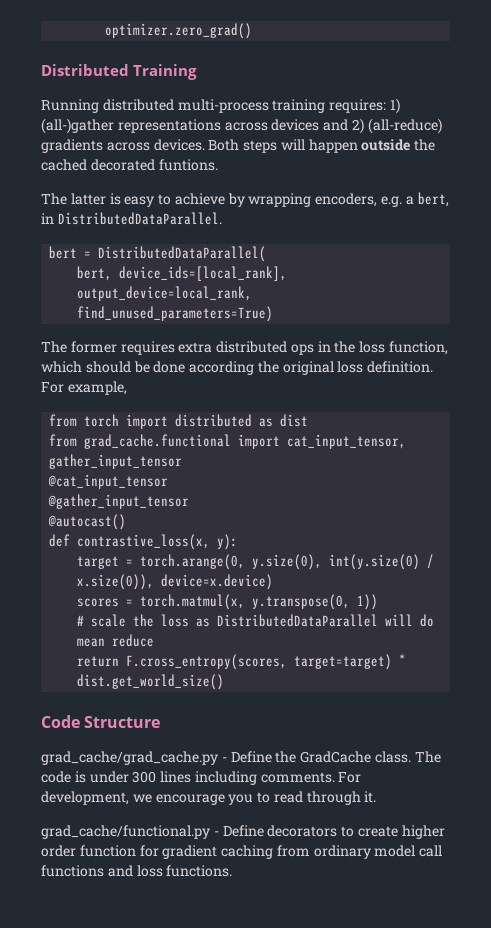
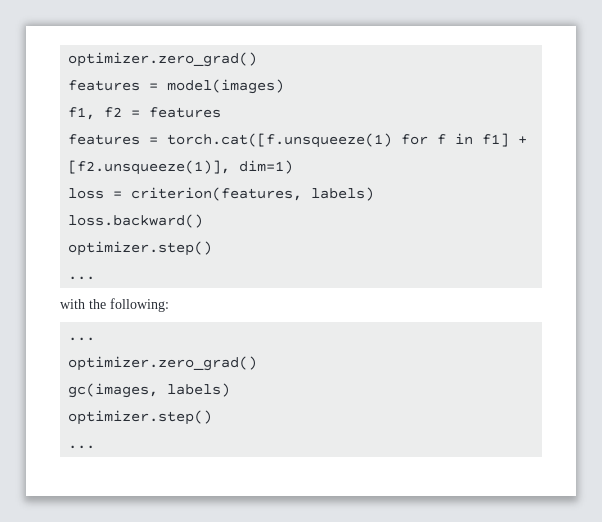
[105,23,253,39] [41,64,198,80] [41,98,400,114] [41,118,442,134] [41,139,436,153] [41,159,218,171] [41,192,449,207] [41,212,222,225] [49,246,267,262] [77,266,288,281] [77,286,253,301] [77,306,274,322] [41,341,449,355] [41,361,434,375] [41,381,127,395] [49,414,309,429] [49,434,407,449] [49,454,183,469] [48,474,169,489] [48,494,190,509] [48,514,127,530] [49,534,239,550] [77,554,435,570] [77,574,274,590] [77,594,379,610] [77,614,435,627] [77,634,155,647] [77,654,407,670] [77,674,225,690] [41,715,161,728] [41,751,441,765] [41,771,362,785] [41,791,377,805] [41,825,445,839] [41,845,443,859] [41,865,233,877] optimizer.zero_grad() // Distributed Training // Running distributed multi-process training requires: 1) (all-)gather representations across devices and 2) (all-reduce) gradients across devices. Both steps will happen outside the cached decorated funtions. // The latter is easy to achieve by wrapping encoders, e.g. a bert, in DistributedDataParallel. // bert = DistributedDataParallel( // bert, device_ids=[local_rank], output_device=local_rank, find_unused_parameters=True) // The former requires extra distributed ops in the loss function, which should be done according the original loss definition. For example, // from torch import distributed as dist // from grad_cache.functional import cat_input_tensor, gather_input_tensor // @cat_input_tensor // @gather_input_tensor // @autocast() // def contrastive_loss(x, y): // target = torch.arange(0, y.size(0), int(y.size(0) / x.size(0)), device=x.device) // scores = torch.matmul(x, y.transpose(0, 1)) // # scale the loss as DistributedDataParallel will do mean reduce // return F.cross_entropy(scores, target=target) * dist.get_world_size() // Code Structure // grad_cache/grad_cache.py - Define the GradCache class. The code is under 300 lines including comments. For development, we encourage you to read through it. // grad_cache/functional.py - Define decorators to create higher order function for gradient caching from ordinary model call functions and loss functions. -> [68,52,258,67] [68,79,285,94] [68,107,222,120] [68,133,528,148] [68,160,294,175] [68,187,375,201] [68,214,204,228] [68,241,213,256] [68,276,96,280] [60,298,169,312] [68,337,96,341] [68,356,258,371] [68,383,231,398] [68,410,213,425] [68,445,96,449] optimizer.zero_grad() // features = model(images) // f1, f2 = features // features = torch.cat([f.unsqueeze(1) for f in f1] + [f2.unsqueeze(1)], dim=1) // loss = criterion(features, labels) // loss.backward() // optimizer.step() // ... // with the following: // ... // optimizer.zero_grad() // gc(images, labels) // optimizer.step() // ...

